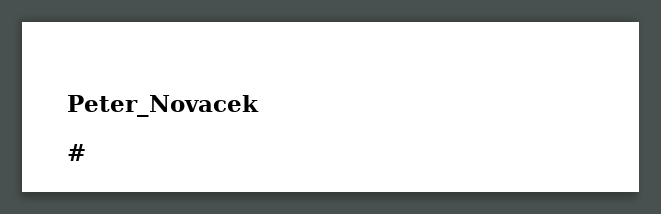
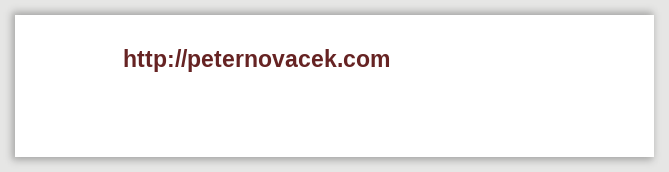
[67,95,259,117] [67,144,86,161] Peter_Novacek // # -> [123,49,390,72] http://peternovacek.com

